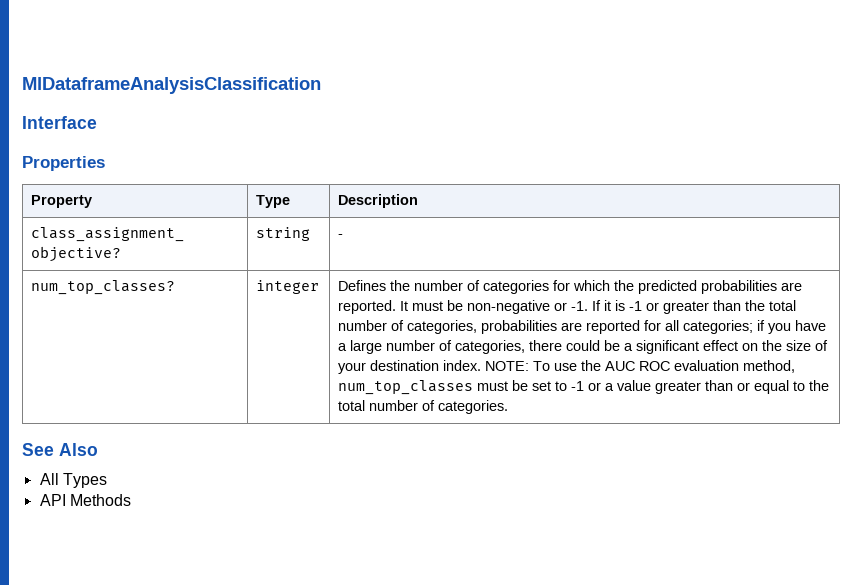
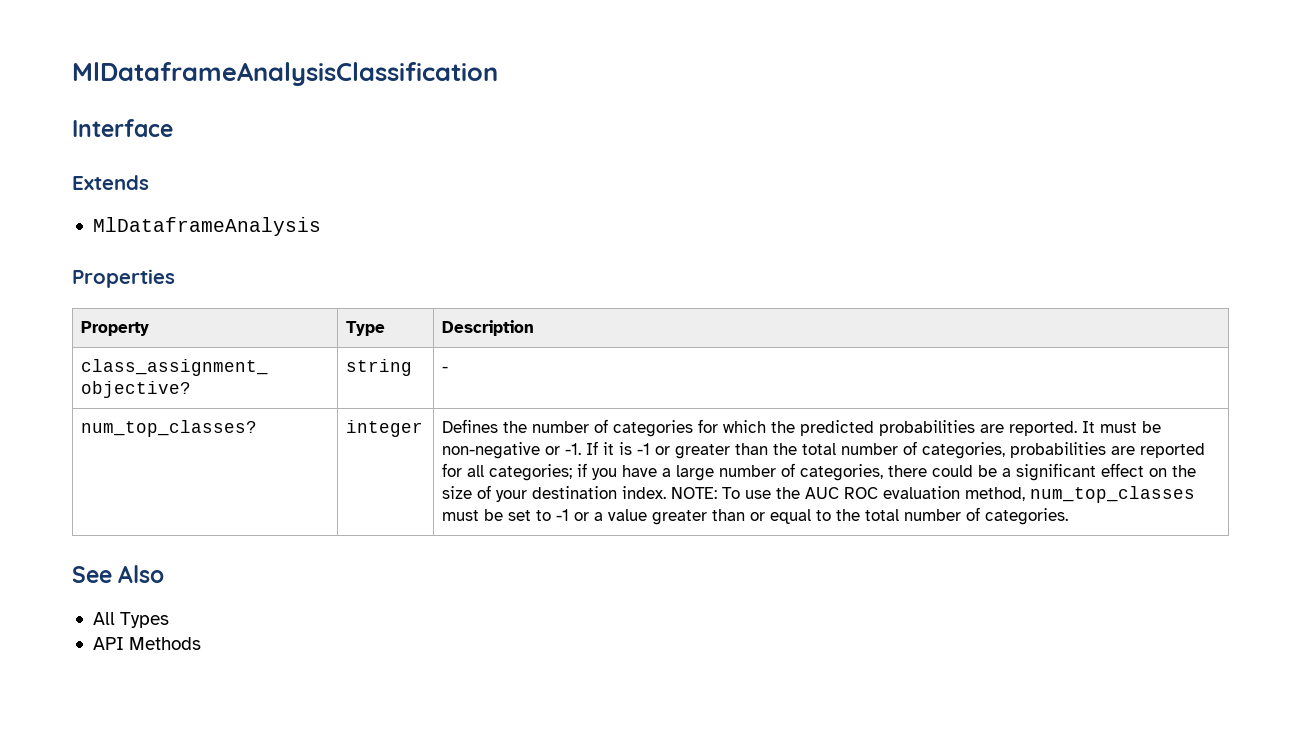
(97, 122) none -> [72,175,149,190] [92,217,321,236] // Extends // MlDataframeAnalysis

